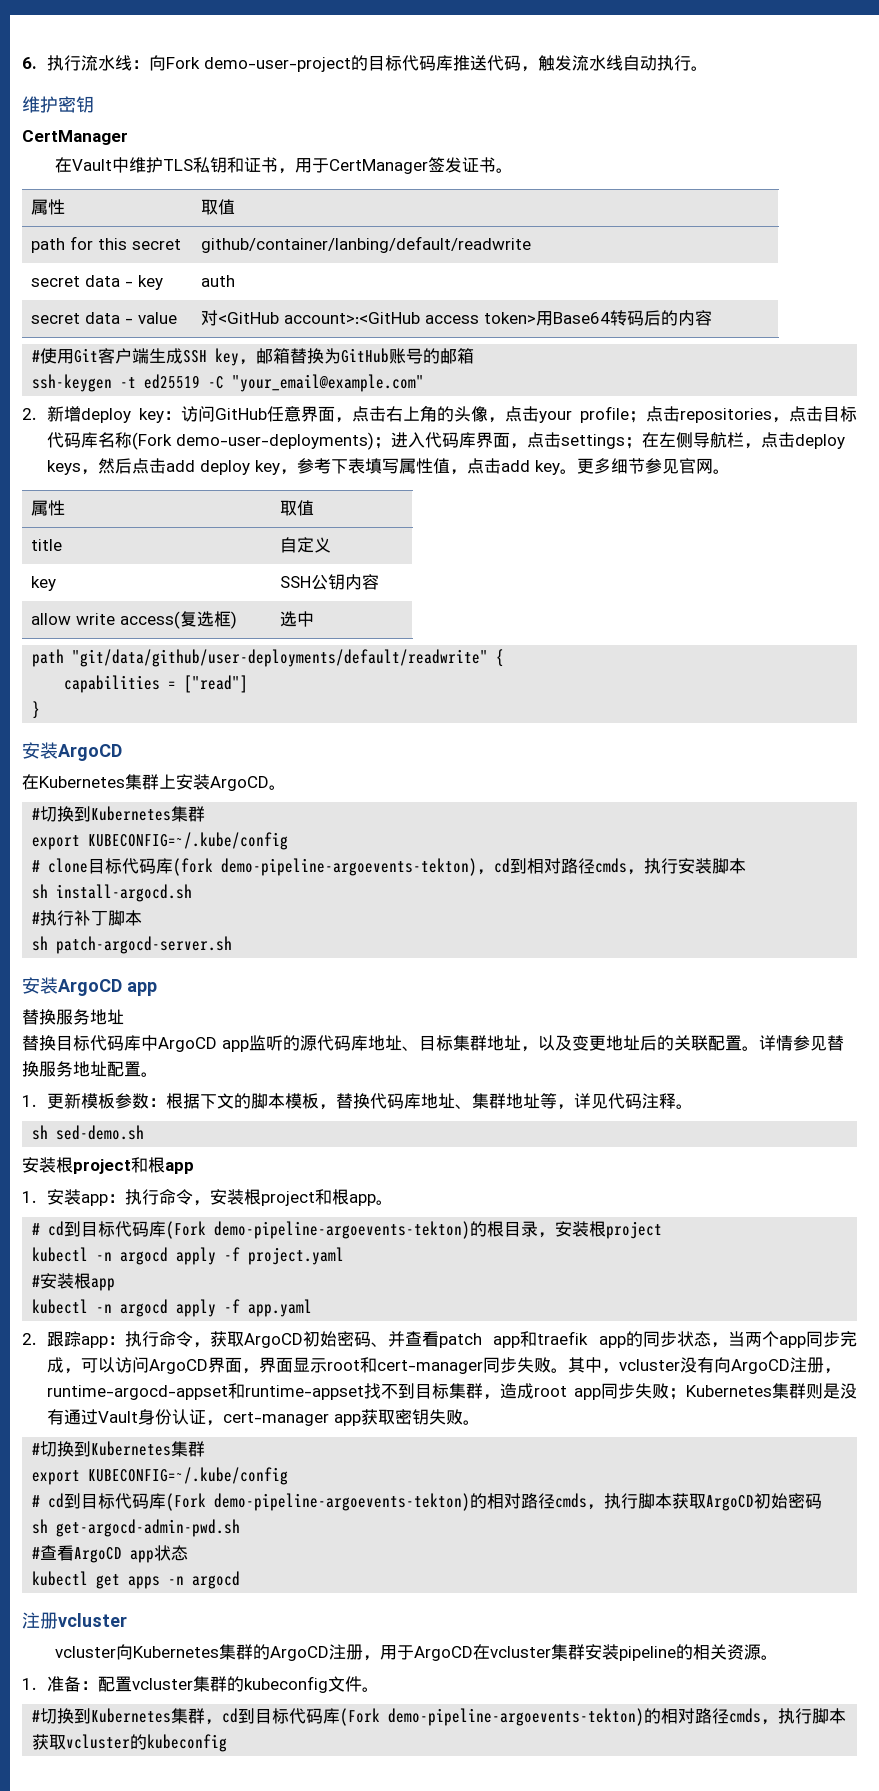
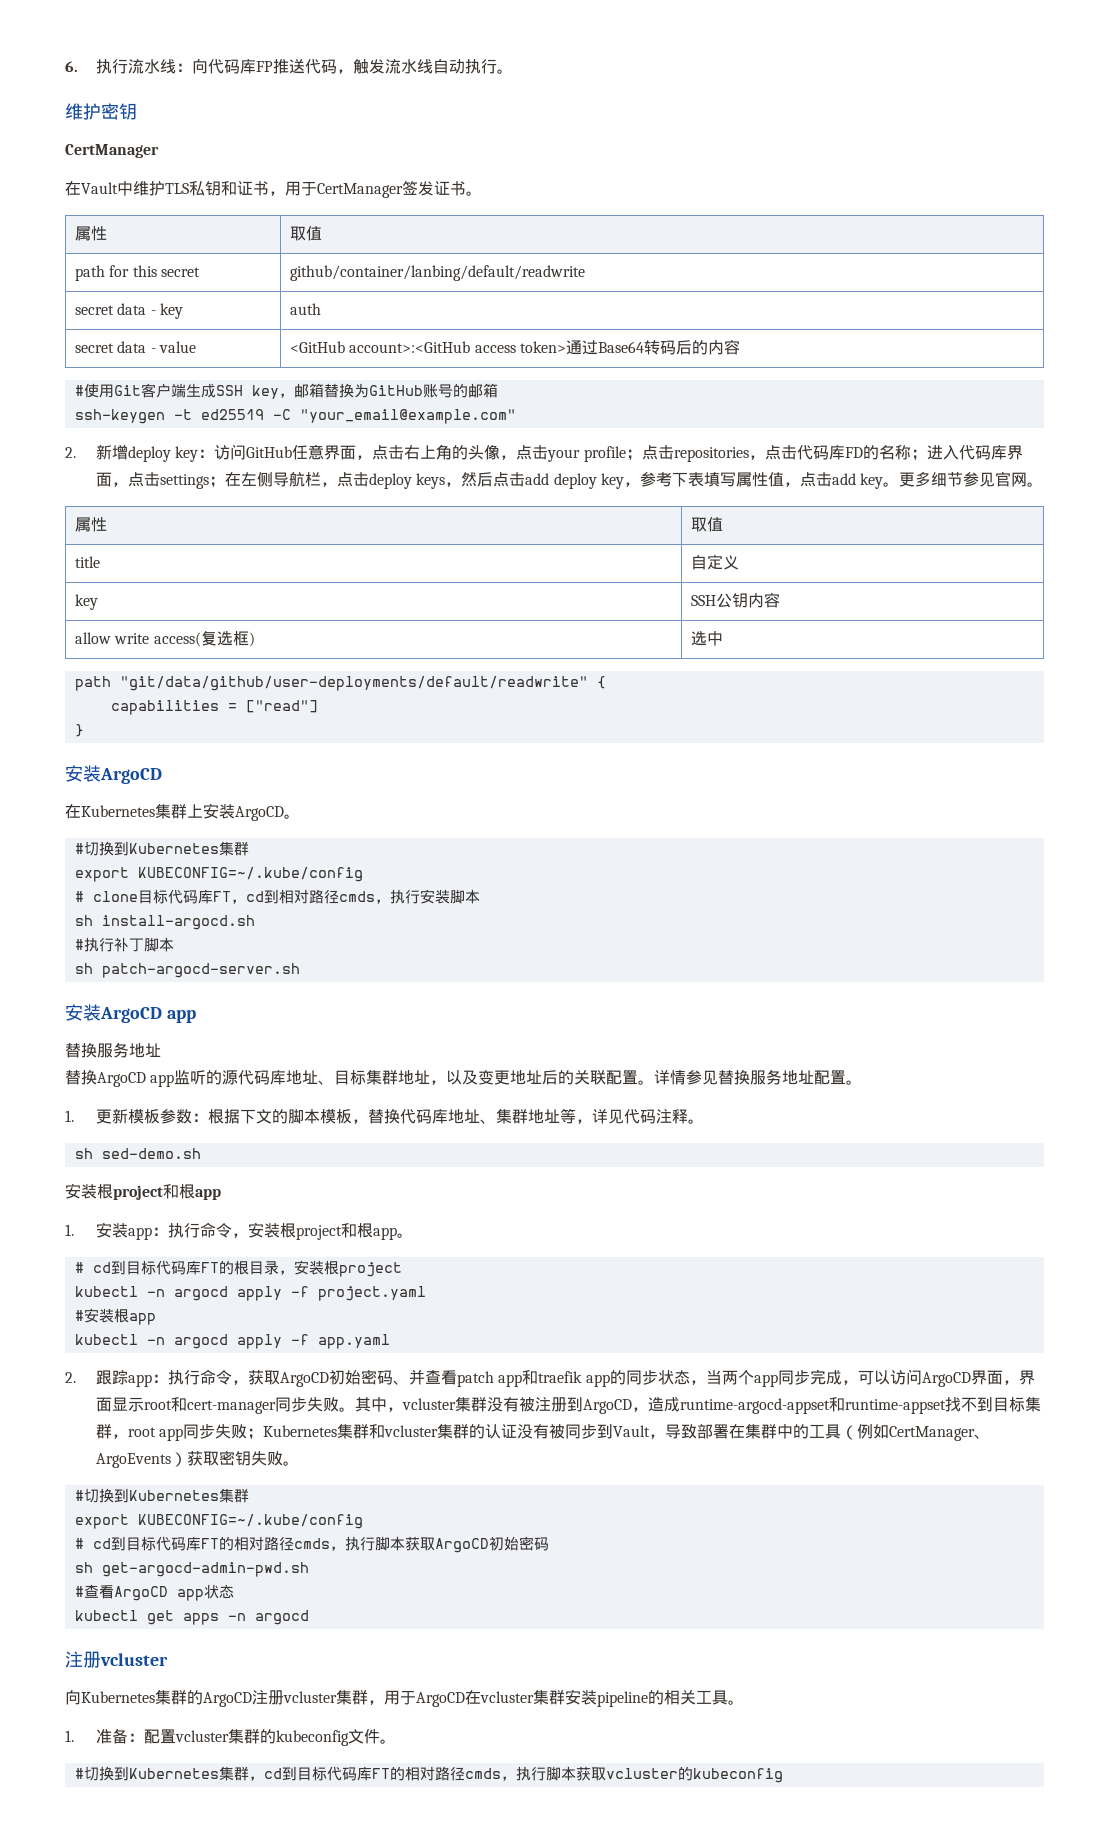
[165,55,453,72] Fork demo-user-project的目标代码库 -> [207,59,273,74] 代码库FP
[200,310,218,326] 对 -> (196, 347) none
[535,311,553,326] 用 -> [565,340,598,355] 通过
[823,406,857,422] [46,432,374,450] 目标代码库名称(Fork demo-user-deployments) -> [796,445,911,460] 代码库FD的名称
[173,858,478,876] (fork demo-pipeline-argoevents-tekton) -> [212,891,231,902] FT
[56,1035,158,1051] 目标代码库中 -> (97, 1077) none
[166,1221,471,1239] (Fork demo-pipeline-argoevents-tekton) -> [200,1262,219,1273] FT
[679,1357,841,1374] 没有向ArgoCD注册， -> [454,1397,680,1414] 集群没有被注册到ArgoCD，造成
[499,1383,534,1399] 造成 -> (128, 1436) none
[806,1383,857,1399] [46,1409,361,1426] 则是没有通过Vault身份认证，cert-manager app -> [369,1424,991,1441] [95,1452,187,1468] 和vcluster集群的认证没有被同步到Vault，导致部署在集群中的工具（例如CertManager、ArgoEvents）
[166,1493,471,1511] (Fork demo-pipeline-argoevents-tekton) -> [200,1538,219,1549] FT
[54,1646,116,1658] vcluster -> (168, 1659) none
(363, 1652) none -> [283,1690,368,1705] vcluster集群
[726,1644,761,1660] 资源 -> [696,1690,728,1705] 工具
[340,1708,645,1726] (Fork demo-pipeline-argoevents-tekton) -> [371,1768,390,1779] FT

